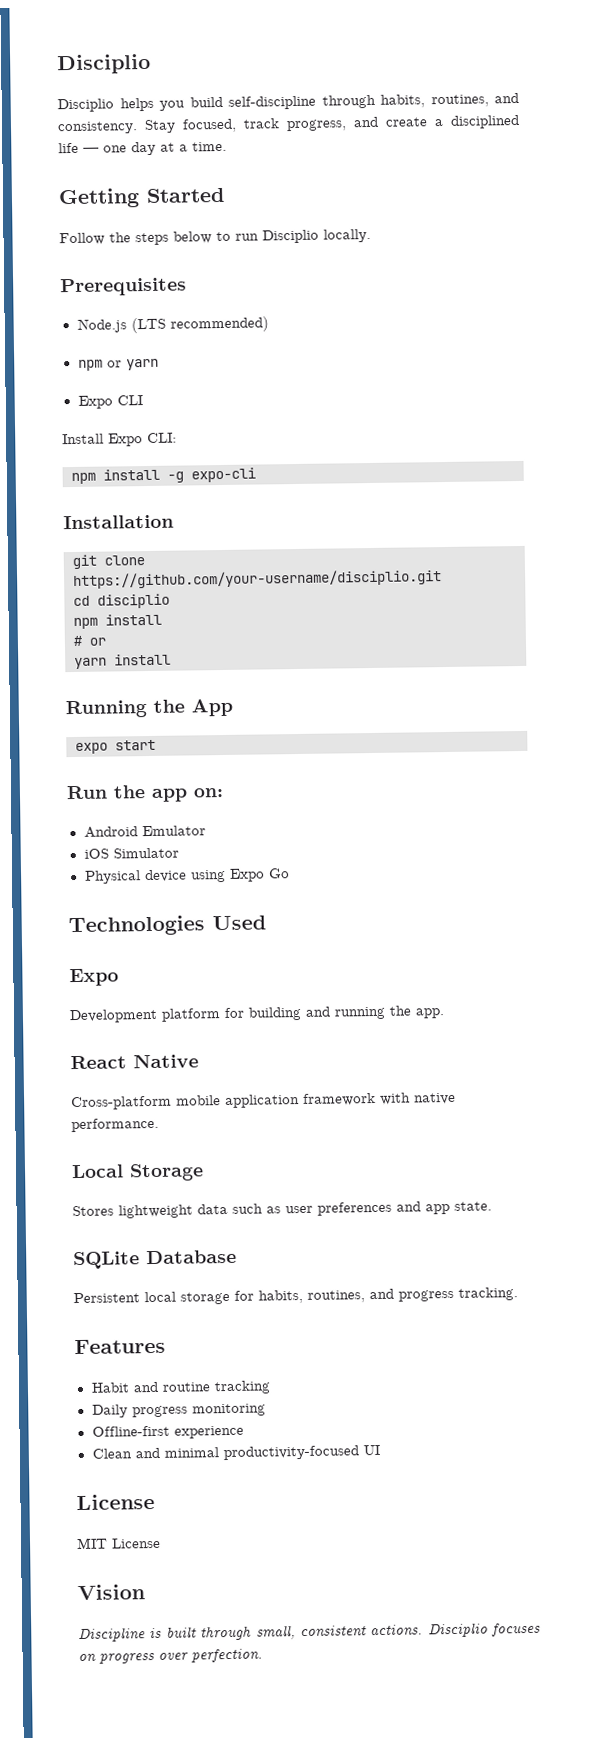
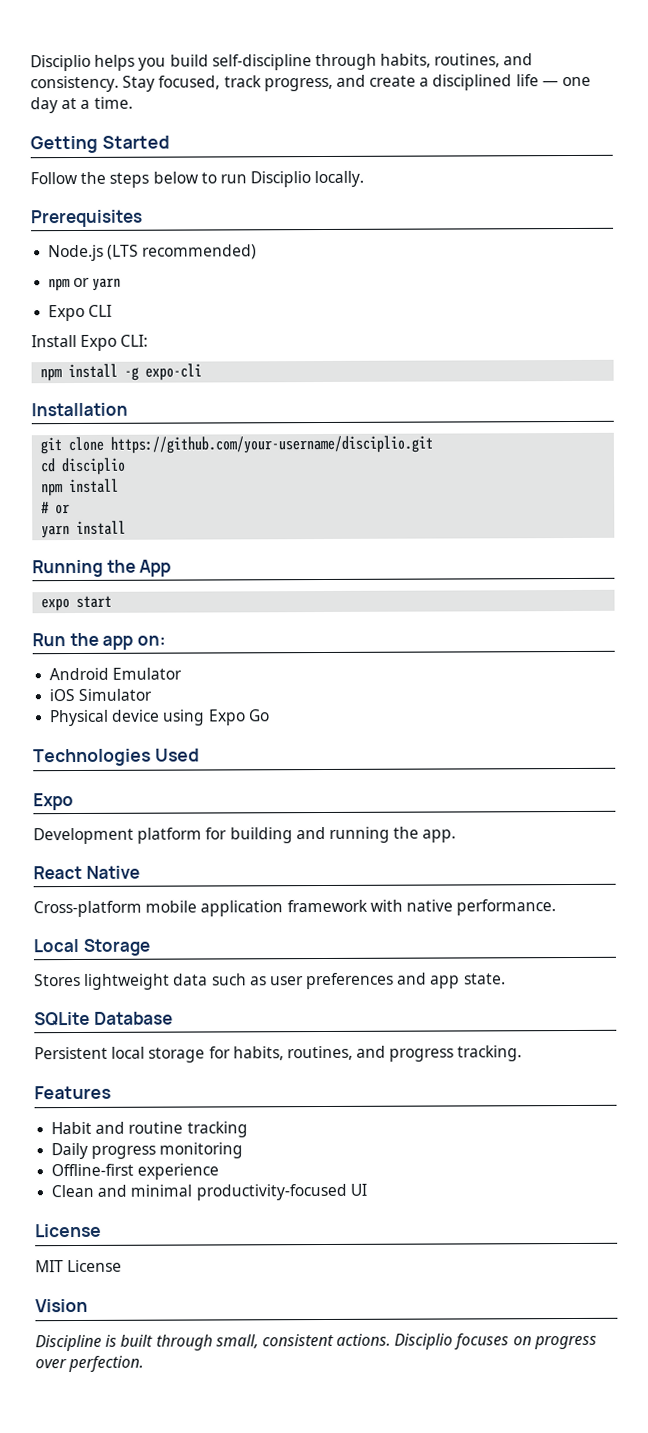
[57,53,151,75] [57,98,114,113] Disciplio // Disciplio -> [30,54,91,72] Disciplio

